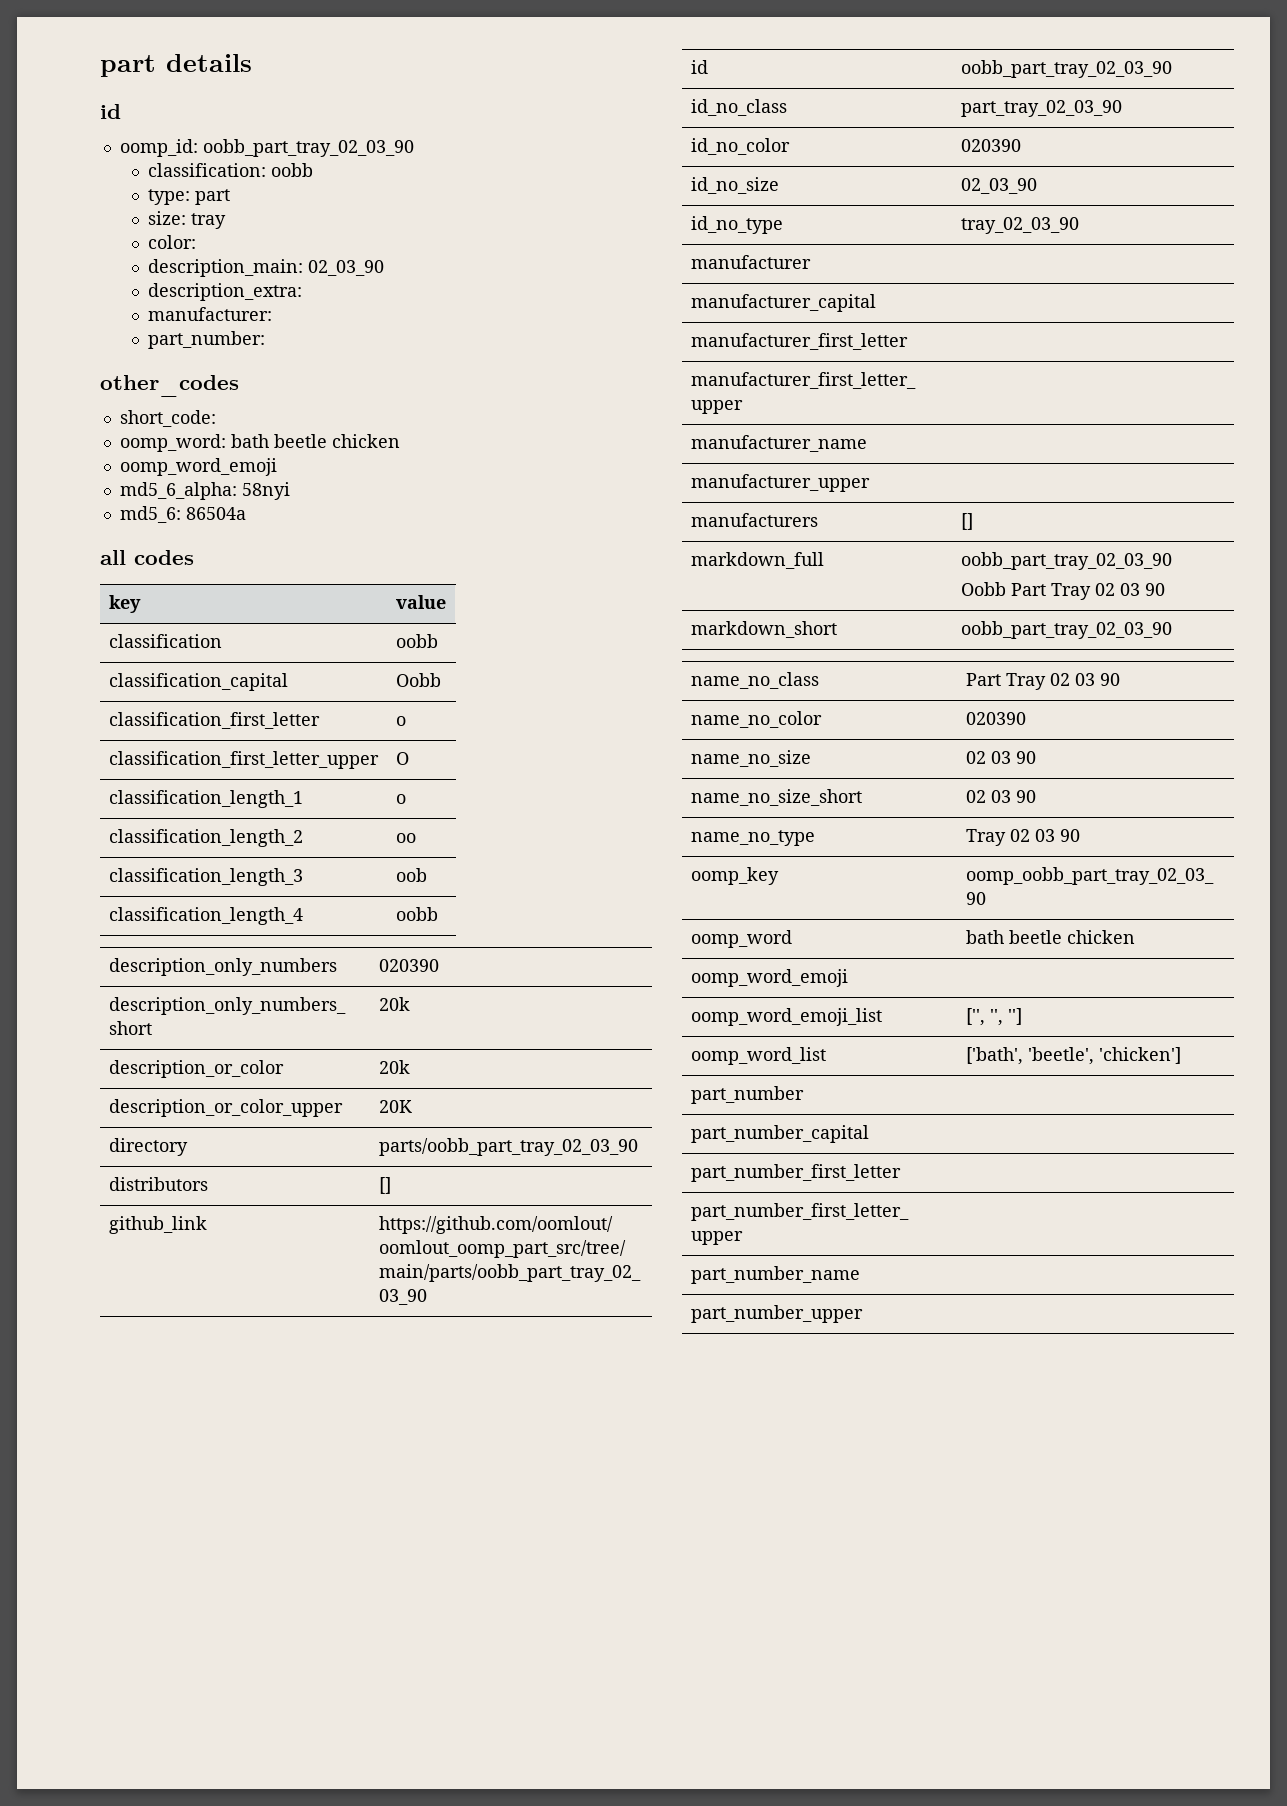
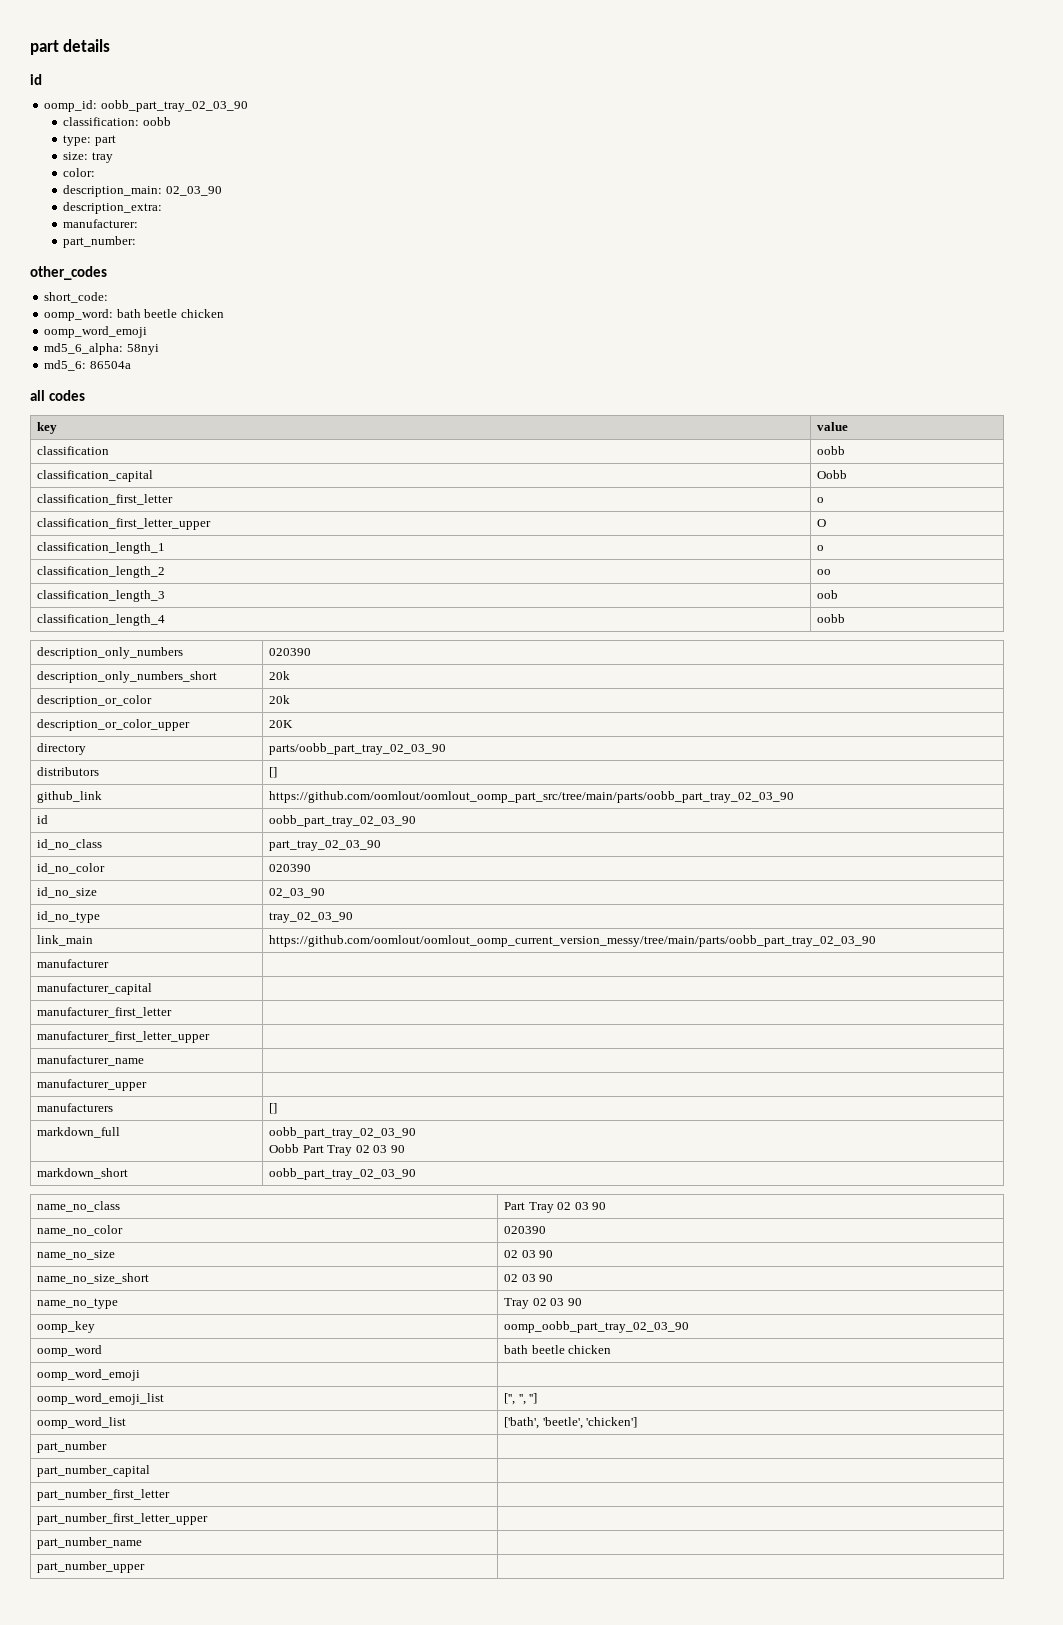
(1079, 225) none -> [37,935,94,946] [269,935,877,947] // link_main | https://github.com/oomlout/oomlout_oomp_current_version_messy/tree/main/parts/oobb_part_tray_02_03_90

